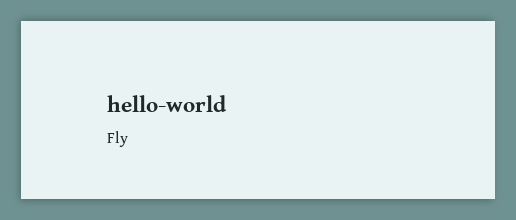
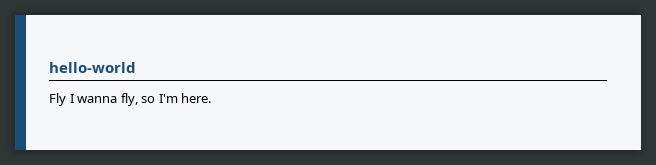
(128, 139) none -> [69,93,212,106] I wanna fly, so I'm here.

